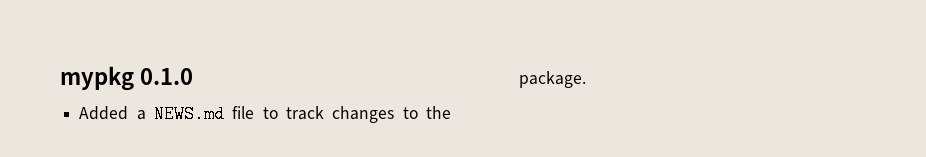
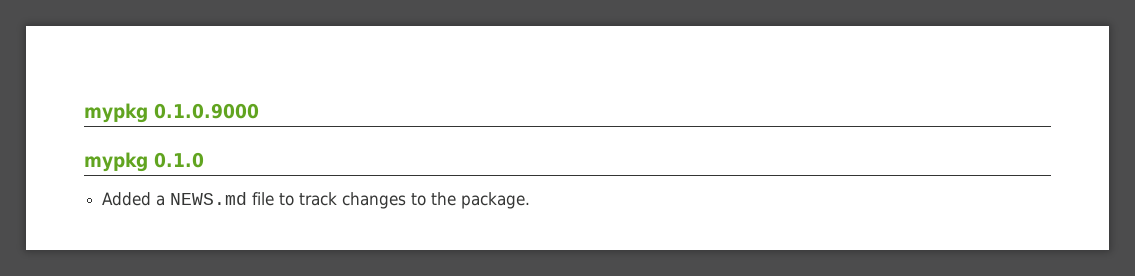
[60,66,134,91] mypkg -> [84,103,259,123] [84,152,148,172] mypkg 0.1.0.9000 // mypkg

